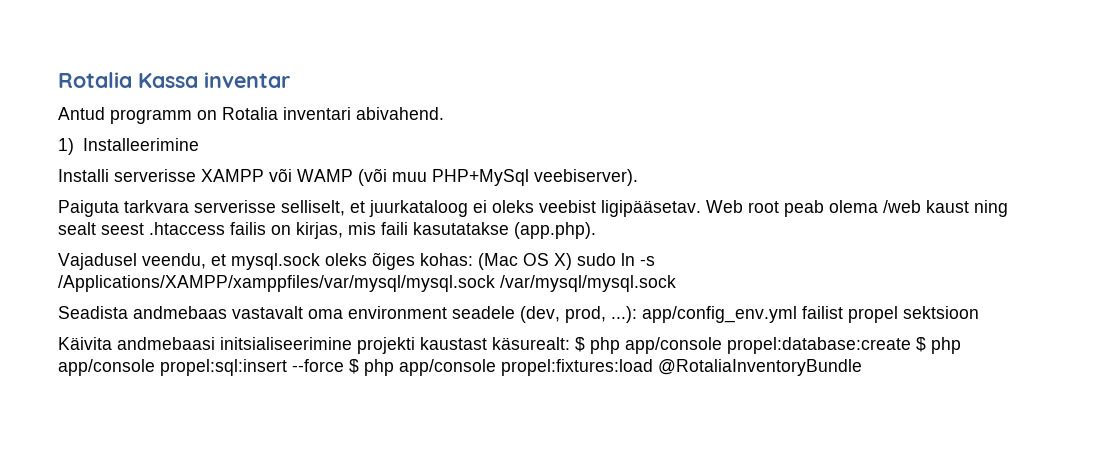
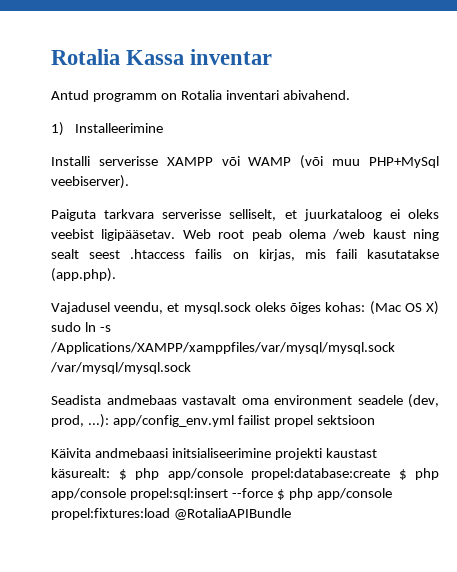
[658,359,862,376] @RotaliaInventoryBundle -> [173,508,291,520] @RotaliaAPIBundle

